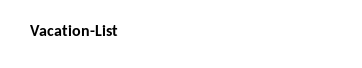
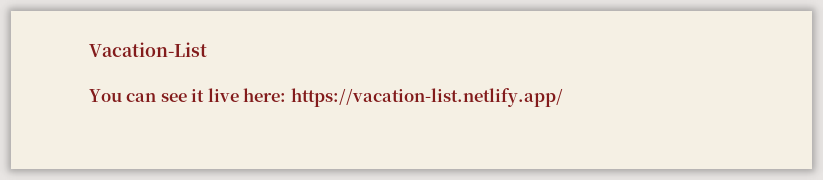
(118, 30) none -> [89,88,563,107] // You can see it live here: https://vacation-list.netlify.app/

